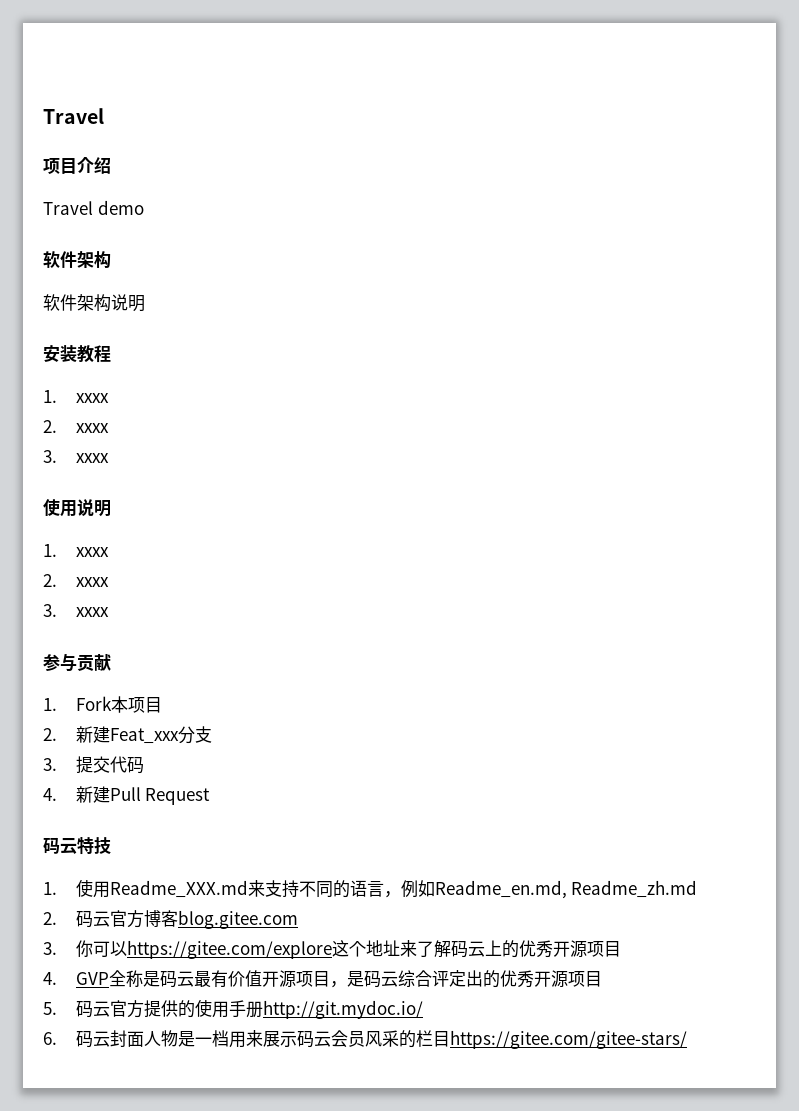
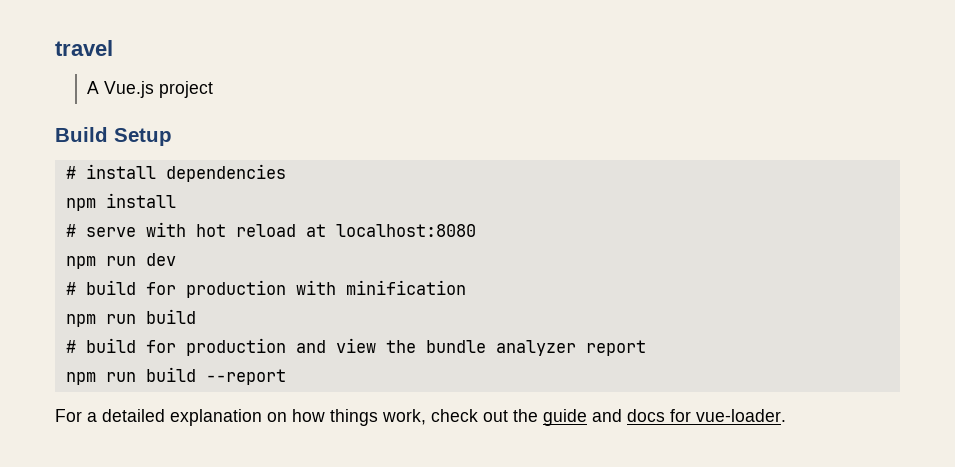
[43,108,104,124] [43,157,111,174] [43,200,144,215] [43,251,111,269] [43,294,145,312] [43,345,111,363] [43,390,109,403] [43,420,109,433] [43,450,109,463] [43,499,111,517] [43,544,109,557] [43,574,109,587] [43,604,109,617] [43,653,111,671] [43,696,162,713] [43,726,212,744] [43,756,144,774] [43,786,211,805] [43,837,111,855] [43,879,698,899] [43,910,298,929] [43,940,621,959] [43,970,602,988] [43,999,423,1019] [43,1030,687,1049] Travel // 项目介绍 // Travel demo // 软件架构 // 软件架构说明 // 安装教程 // 1. xxxx // 2. xxxx // 3. xxxx // 使用说明 // 1. xxxx // 2. xxxx // 3. xxxx // 参与贡献 // 1. Fork本项目 // 2.新建Feat_xxx分支 // 3.提交代码 // 4.新建Pull Request // 码云特技 // 1.使用Readme_XXX.md来支持不同的语言，例如Readme_en.md, Readme_zh.md // 2.码云官方博客blog.gitee.com // 3.你可以https://gitee.com/explore这个地址来了解码云上的优秀开源项目 // 4. GVP全称是码云最有价值开源项目，是码云综合评定出的优秀开源项目 // 5.码云官方提供的使用手册http://git.mydoc.io/ // 6.码云封面人物是一档用来展示码云会员风采的栏目https://gitee.com/gitee-stars/ -> [55,40,113,56] [86,81,213,98] [55,127,172,146] [65,164,286,182] [65,193,176,211] [65,222,476,237] [65,253,176,269] [65,280,466,298] [65,309,196,327] [65,338,646,356] [65,367,286,385] [55,409,786,426] travel // A Vue.js project // Build Setup // # install dependencies // npm install // # serve with hot reload at localhost:8080 // npm run dev // # build for production with minification // npm run build // # build for production and view the bundle analyzer report // npm run build --report // For a detailed explanation on how things work, check out the guide and docs for vue-loader.

